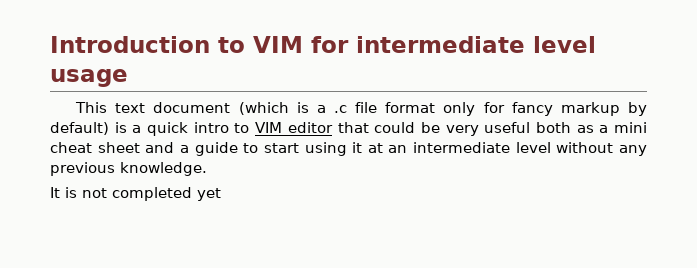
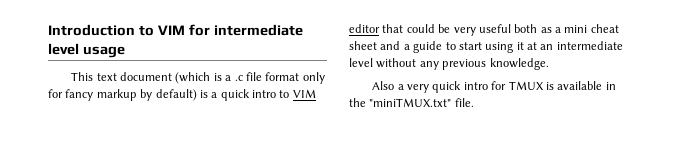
[50,187,221,201] It is not completed yet -> [372,81,616,93] [349,98,474,107] Also a very quick intro for TMUX is available in the "miniTMUX.txt" file.

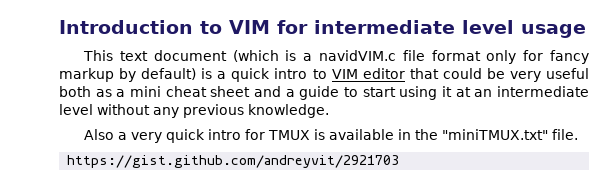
[234,75,243,81] .c -> [319,50,397,61] navidVIM.c
(474, 102) none -> [67,155,400,168] // https://gist.github.com/andreyvit/2921703

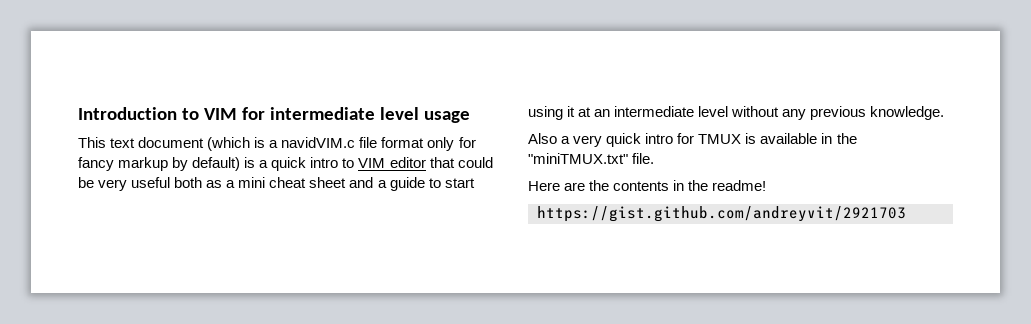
(579, 134) none -> [528,180,767,191] // Here are the contents in the readme!

